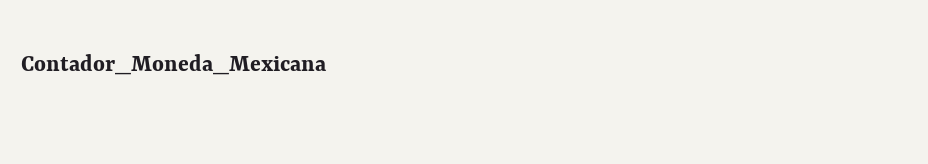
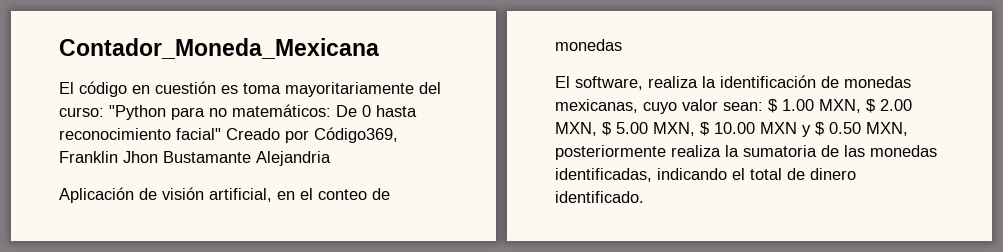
(327, 64) none -> [59,81,441,97] [59,104,417,120] [59,127,398,143] [59,151,331,166] [59,187,390,203] [555,39,622,51] [555,75,911,90] [555,99,912,114] [555,122,908,137] [555,145,937,160] [555,168,856,182] [555,191,644,203] // El código en cuestión es toma mayoritariamente del curso: "Python para no matemáticos: De 0 hasta reconocimiento facial" Creado por Código369, Franklin Jhon Bustamante Alejandria // Aplicación de visión artificial, en el conteo de monedas // El software, realiza la identificación de monedas mexicanas, cuyo valor sean: $ 1.00 MXN, $ 2.00 MXN, $ 5.00 MXN, $ 10.00 MXN y $ 0.50 MXN, posteriormente realiza la sumatoria de las monedas identificadas, indicando el total de dinero identificado.

